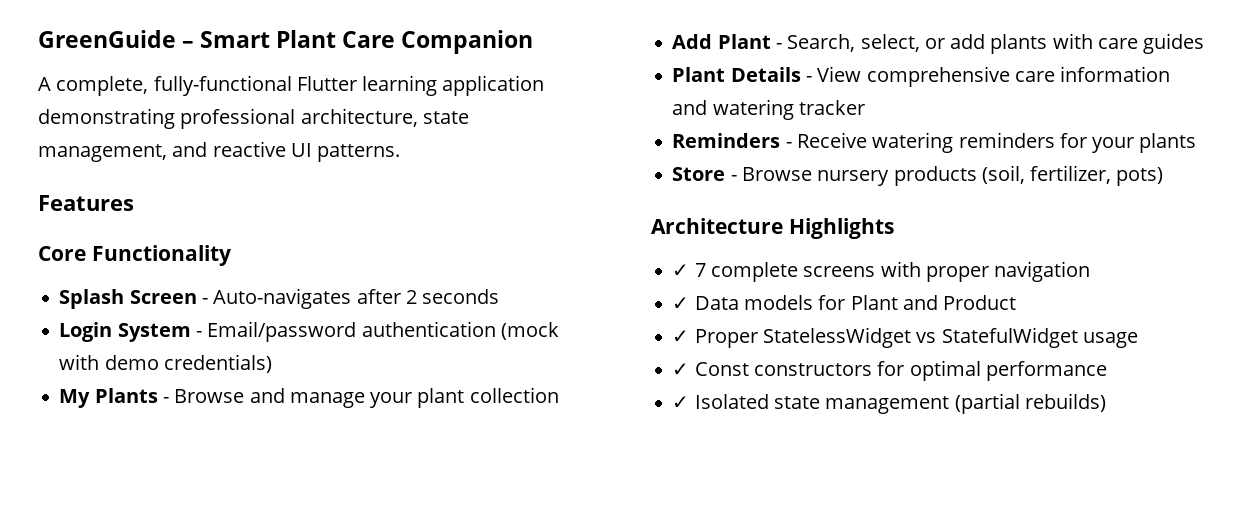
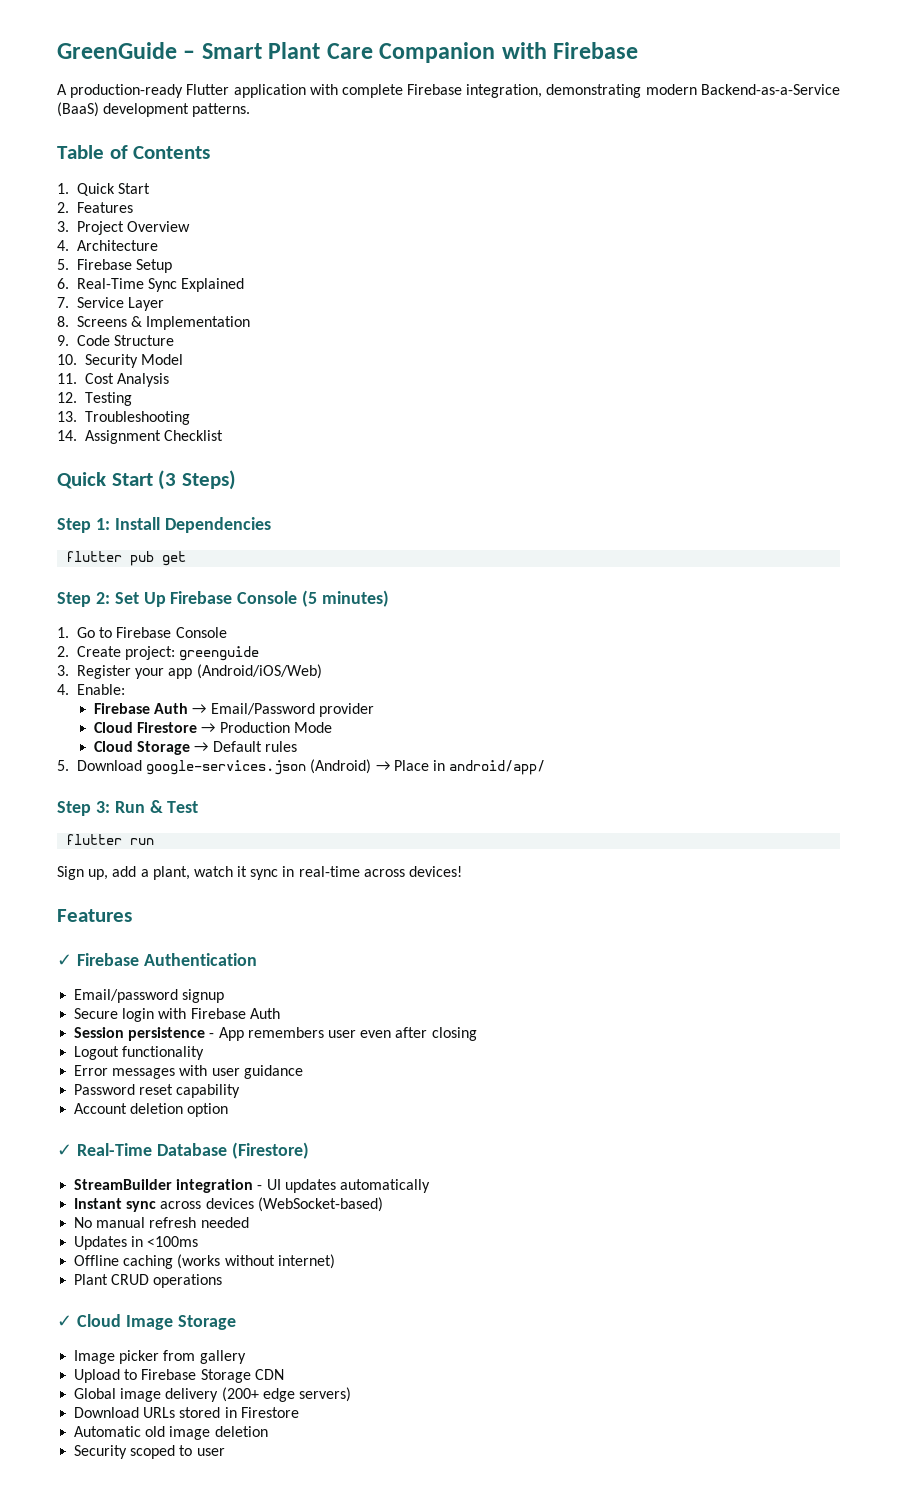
(534, 42) none -> [501,42,639,59] with Firebase
[56,75,545,96] [38,108,469,129] [38,141,401,162] [38,195,134,211] [38,245,231,266] [59,288,500,309] [59,321,559,342] [59,354,272,373] [59,387,559,408] [672,33,1205,54] [672,66,1171,87] [672,99,865,120] [672,132,1197,153] [672,165,1164,186] [651,218,894,239] [672,261,1091,282] [672,295,1017,310] [672,327,1138,348] [672,360,1107,381] [672,393,1106,414] complete, fully-functional Flutter learning application demonstrating professional architecture, state management, and reactive UI patterns. // Features // Core Functionality // Splash Screen - Auto-navigates after 2 seconds // Login System - Email/password authentication (mock with demo credentials) // My Plants - Browse and manage your plant collection // Add Plant - Search, select, or add plants with care guides // Plant Details - View comprehensive care information and watering tracker // Reminders - Receive watering reminders for your plants // Store - Browse nursery products (soil, fertilizer, pots) // Architecture Highlights // ✓ 7 complete screens with proper navigation // ✓ Data models for Plant and Product // ✓ Proper StatelessWidget vs StatefulWidget usage // ✓ Const constructors for optimal performance // ✓ Isolated state management (partial rebuilds) -> [70,84,840,98] [57,102,251,117] [57,145,211,159] [57,183,151,196] [57,202,134,213] [57,221,191,235] [57,240,159,251] [57,259,173,273] [57,278,245,292] [57,297,165,311] [57,316,251,330] [57,335,175,346] [57,354,183,368] [57,373,169,387] [57,392,132,406] [57,411,190,425] [57,430,223,444] [57,470,237,490] [57,517,271,533] [66,551,187,566] [57,590,390,607] [57,627,227,638] [57,646,260,661] [57,664,322,679] [57,684,126,695] [94,703,374,717] [94,722,332,733] [94,741,297,755] [57,759,546,775] [57,800,199,816] [66,834,155,845] [57,866,463,880] [57,909,132,922] [57,953,257,966] [74,989,225,1003] [74,1008,280,1022] [74,1027,477,1041] [74,1046,205,1060] [74,1065,303,1079] [74,1084,241,1098] [74,1103,229,1117] [57,1142,309,1159] [74,1179,430,1193] [74,1197,383,1212] [74,1217,249,1228] [74,1236,199,1250] [74,1254,335,1269] [74,1274,223,1288] [57,1314,236,1330] [74,1350,246,1364] [74,1369,284,1383] [74,1387,351,1402] [74,1407,299,1418] [74,1426,268,1440] [74,1445,225,1459] production-ready Flutter application with complete Firebase integration, demonstrating modern Backend-as-a-Service (BaaS) development patterns. // Table of Contents // 1. Quick Start // 2. Features // 3. Project Overview // 4. Architecture // 5. Firebase Setup // 6. Real-Time Sync Explained // 7. Service Layer // 8. Screens & Implementation // 9. Code Structure // 10. Security Model // 11. Cost Analysis // 12. Testing // 13. Troubleshooting // 14. Assignment Checklist // Quick Start (3 Steps) // Step 1: Install Dependencies // flutter pub get // Step 2: Set Up Firebase Console (5 minutes) // 1. Go to Firebase Console // 2. Create project: greenguide // 3. Register your app (Android/iOS/Web) // 4. Enable: // Firebase Auth → Email/Password provider // Cloud Firestore → Production Mode // Cloud Storage → Default rules // 5. Download google-services.json (Android) → Place in android/app/ // Step 3: Run & Test // flutter run // Sign up, add a plant, watch it sync in real-time across devices! // Features // ✓ Firebase Authentication // Email/password signup // Secure login with Firebase Auth // Session persistence - App remembers user even after closing // Logout functionality // Error messages with user guidance // Password reset capability // Account deletion option // ✓ Real-Time Database (Firestore) // StreamBuilder integration - UI updates automatically // Instant sync across devices (WebSocket-based) // No manual refresh needed // Updates in <100ms // Offline caching (works without internet) // Plant CRUD operations // ✓ Cloud Image Storage // Image picker from gallery // Upload to Firebase Storage CDN // Global image delivery (200+ edge servers) // Download URLs stored in Firestore // Automatic old image deletion // Security scoped to user

